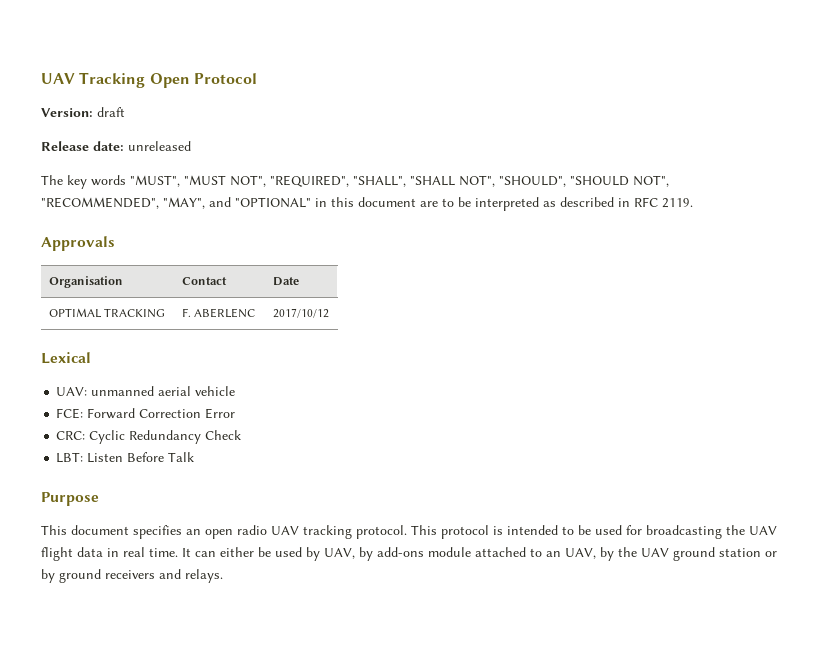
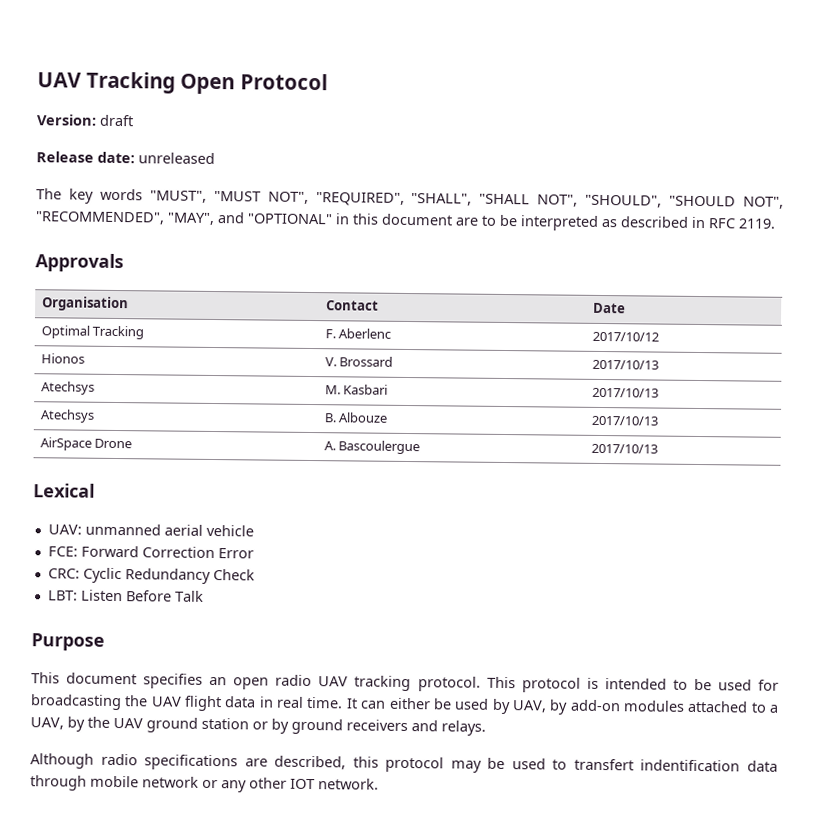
[48,308,165,318] OPTIMAL TRACKING -> [40,325,145,340] Optimal Tracking
[193,308,255,318] ABERLENC -> [338,328,392,339] Aberlenc
(329, 313) none -> [40,353,85,364] [324,356,394,367] [591,359,659,370] [40,381,95,395] [324,384,389,395] [591,387,659,398] [39,409,95,423] [323,412,389,423] [590,415,658,426] [39,437,133,451] [323,440,421,455] [590,443,658,454] // Hionos | V. Brossard | 2017/10/13 // Atechsys | M. Kasbari | 2017/10/13 // Atechsys | B. Albouze | 2017/10/13 // AirSpace Drone | A. Bascoulergue | 2017/10/13
[377,547,471,557] add-ons module -> [569,699,685,712] add-on modules
[546,551,561,557] an -> [769,704,780,713] a
(223, 576) none -> [30,753,779,773] [30,775,379,793] // Although radio specifications are described, this protocol may be used to transfert indentification data through mobile network or any other IOT network.

